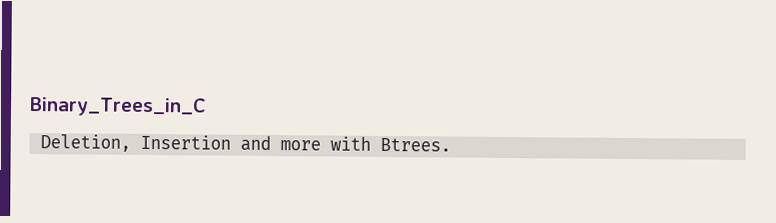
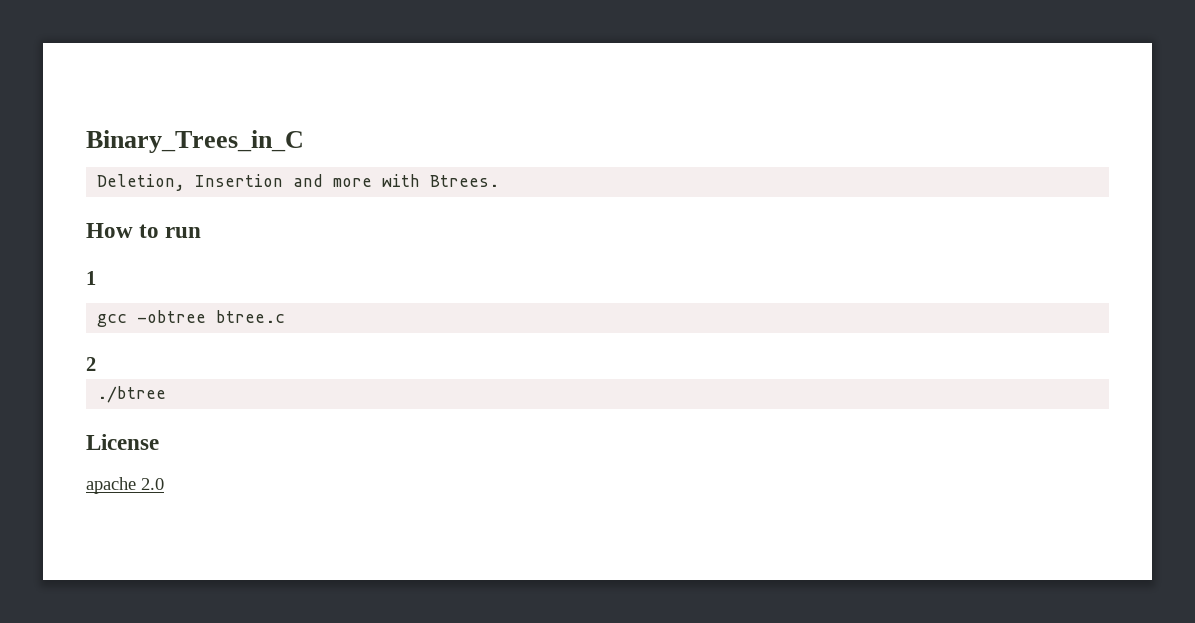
(452, 144) none -> [86,223,202,238] [86,271,96,285] [97,310,286,327] [86,357,96,371] [97,386,167,403] [86,434,159,450] [86,477,164,494] // How to run // 1 // gcc -obtree btree.c // 2 // ./btree // License // apache 2.0

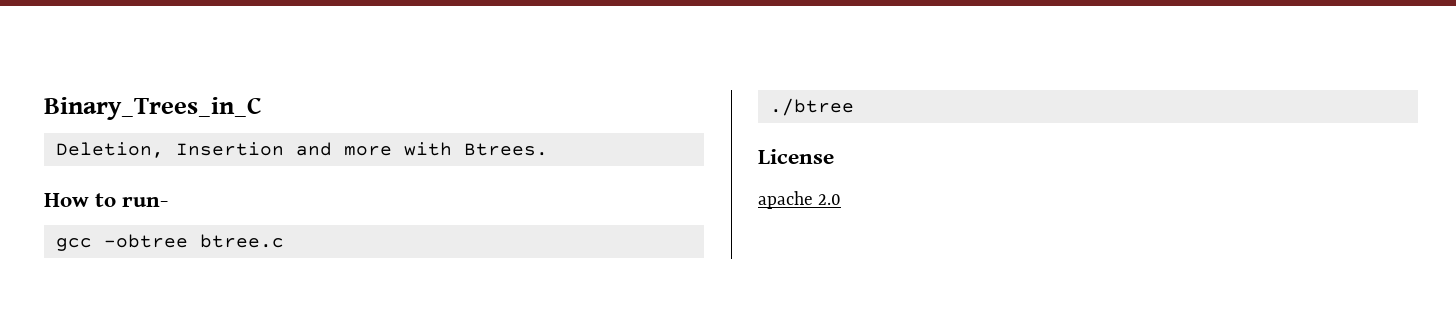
[165,227,202,238] [86,271,96,285] run // 1 -> [122,197,169,207] run-
[86,357,96,371] // 2 -> (284, 241) none

